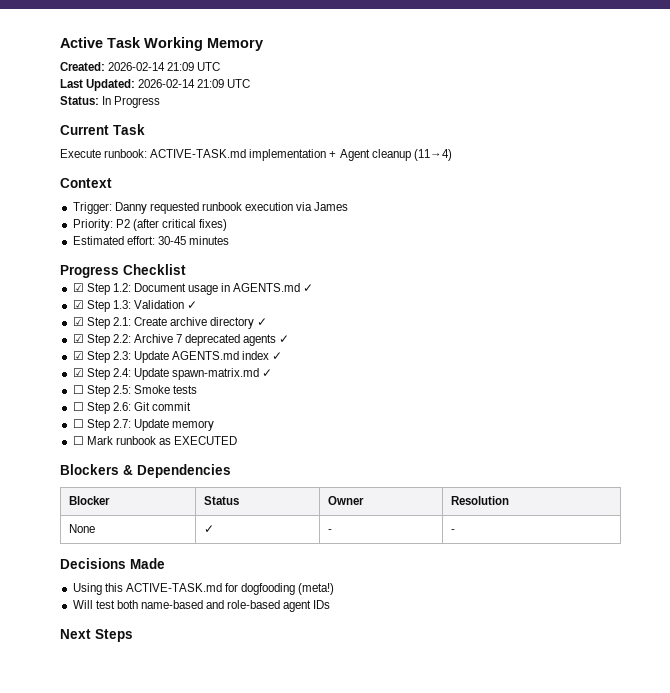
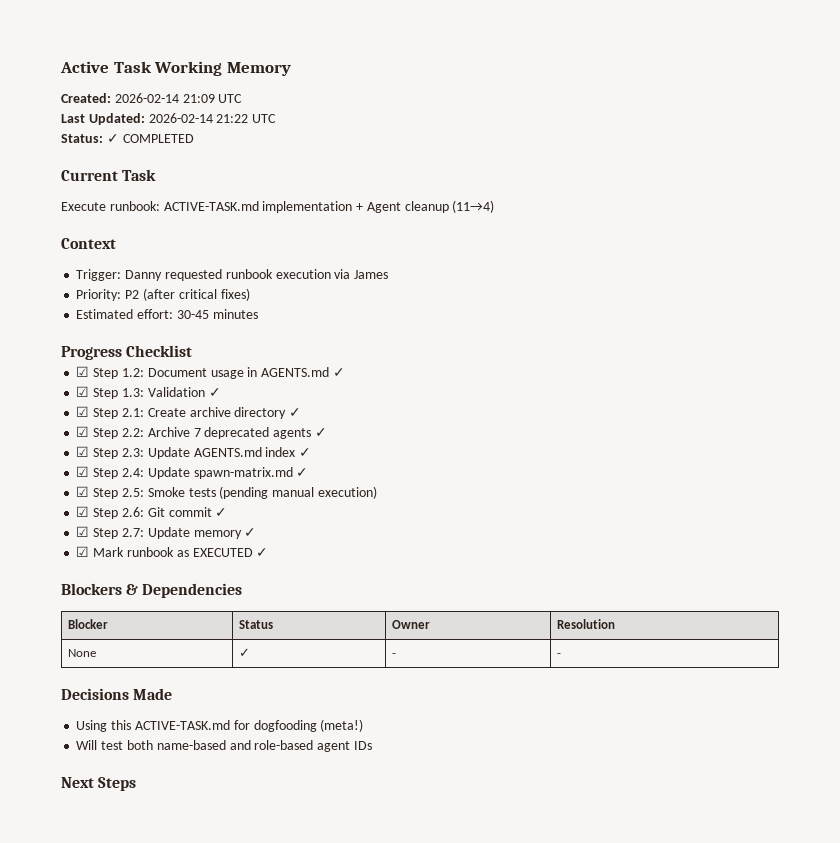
[197,79,225,88] 21:09 -> [216,114,249,123] 21:22
[102,96,161,108] In Progress -> [106,134,194,143] ✓ COMPLETED
[72,385,84,394] ☐ -> [76,486,90,497] ☑
[72,402,84,411] // ☐ -> [219,486,377,499] [76,506,90,517] (pending manual execution) // ☑
[72,419,84,428] // ☐ -> [215,508,228,517] [76,526,90,537] ✓ // ☑
[72,436,84,445] // ☐ -> [244,528,257,537] [76,546,90,557] ✓ // ☑
(238, 440) none -> [256,548,269,557] ✓

